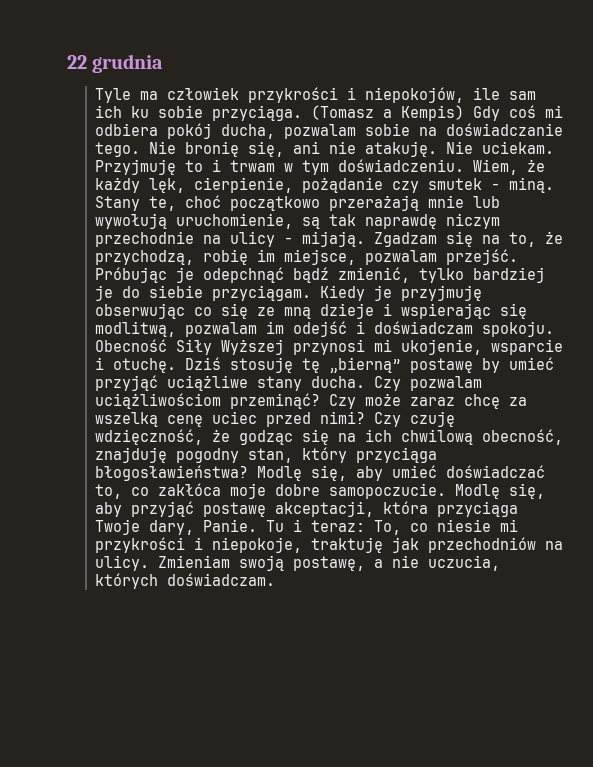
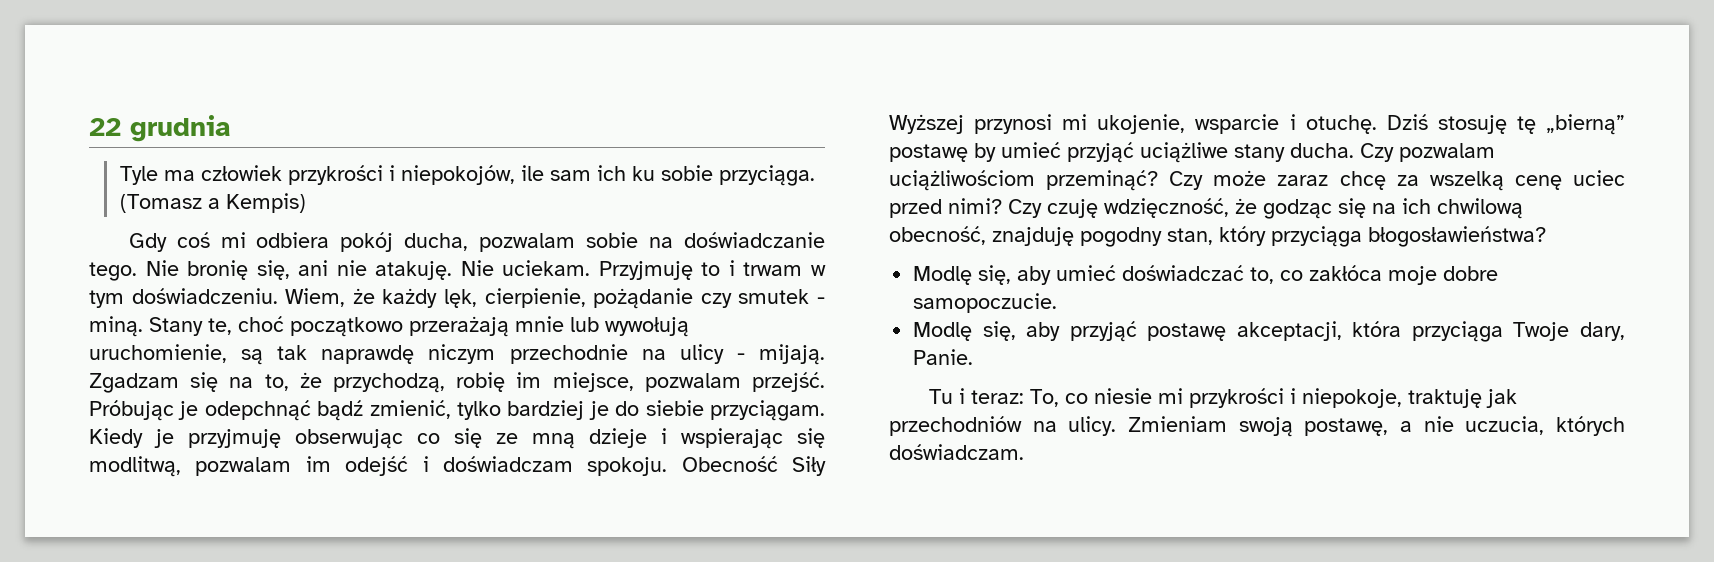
(465, 113) none -> (306, 203) //
(249, 473) none -> (1546, 236) //
(447, 491) none -> (1058, 303) //
(258, 525) none -> (974, 357) //

